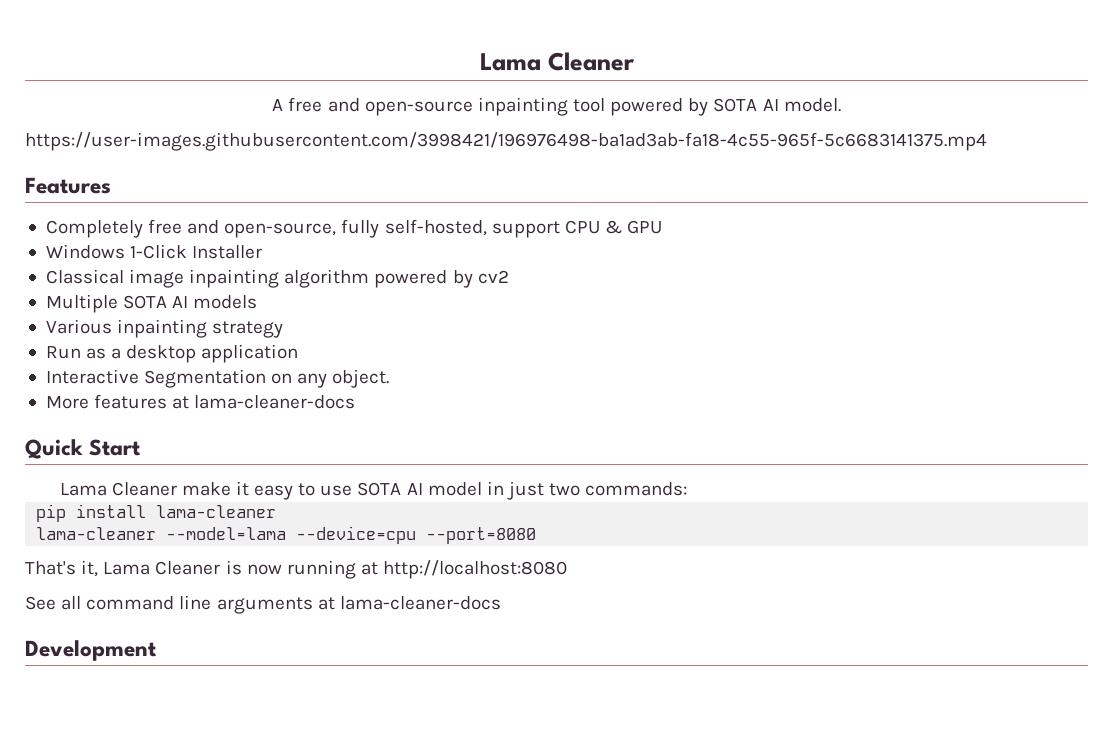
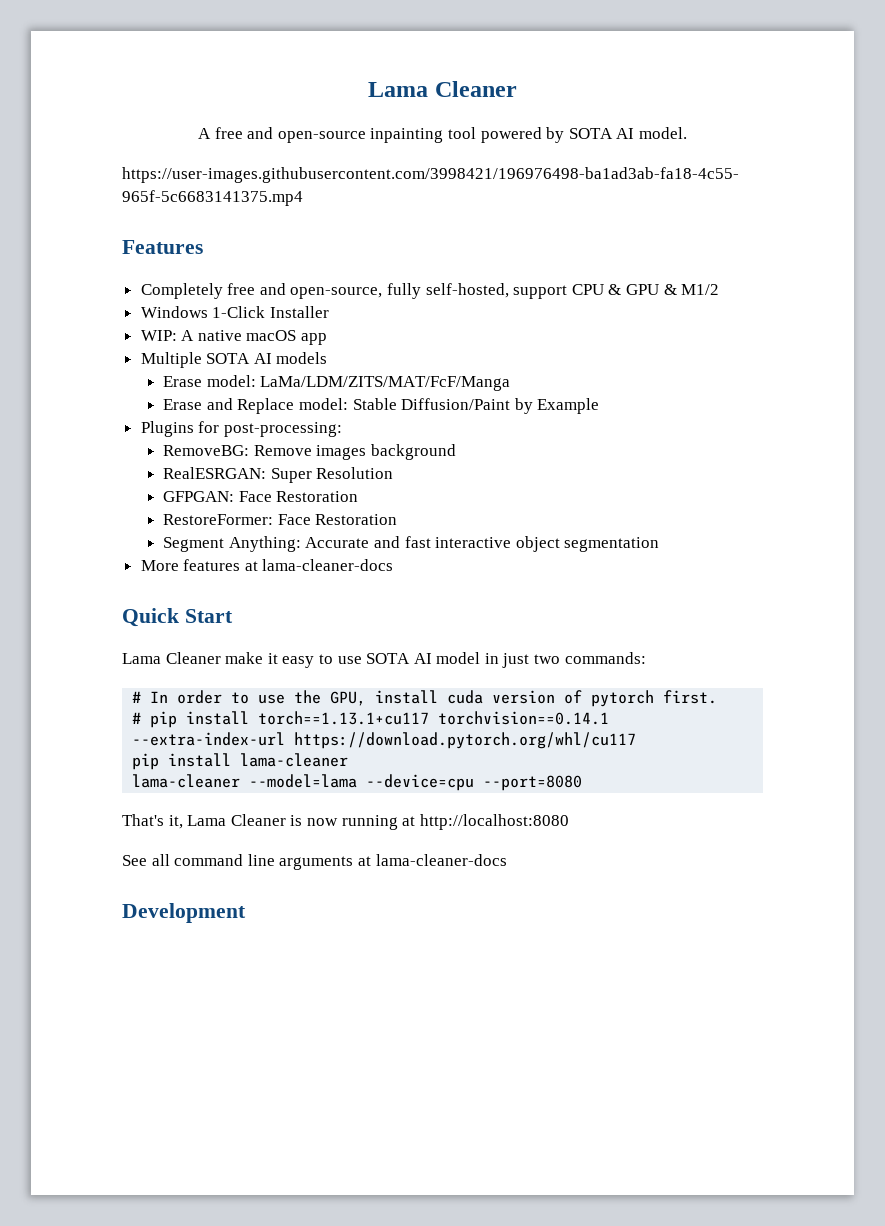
(663, 227) none -> [663,284,720,295] & M1/2
[45,269,509,288] [45,294,258,313] [45,319,284,338] [45,344,299,363] [45,369,390,388] Classical image inpainting algorithm powered by cv2 // Multiple SOTA AI models // Various inpainting strategy // Run as a desktop application // Interactive Segmentation on any object. -> [140,330,328,345] [140,352,328,368] [163,375,511,391] [163,398,600,414] [140,421,342,437] [163,444,456,460] [163,467,394,483] [163,491,359,502] [163,514,398,525] [163,536,660,552] WIP: A native macOS app // Multiple SOTA AI models // Erase model: LaMa/LDM/ZITS/MAT/FcF/Manga // Erase and Replace model: Stable Diffusion/Paint by Example // Plugins for post-processing: // RemoveBG: Remove images background // RealESRGAN: Super Resolution // GFPGAN: Face Restoration // RestoreFormer: Face Restoration // Segment Anything: Accurate and fast interactive object segmentation
(688, 489) none -> [132,690,718,707] [132,711,610,728] [132,732,637,749] // # In order to use the GPU, install cuda version of pytorch first. // # pip install torch==1.13.1+cu117 torchvision==0.14.1 --extra-index-url https://download.pytorch.org/whl/cu117

